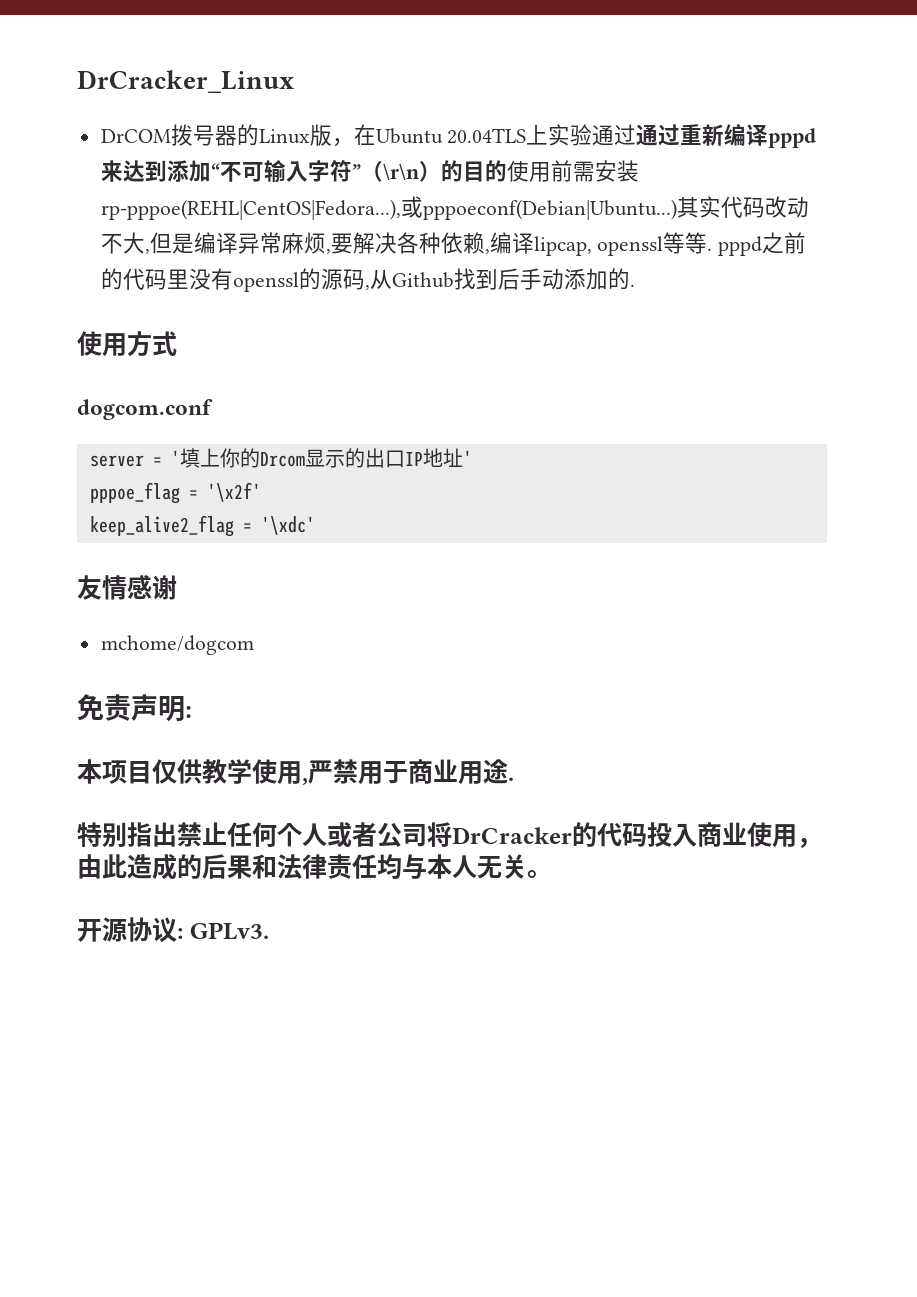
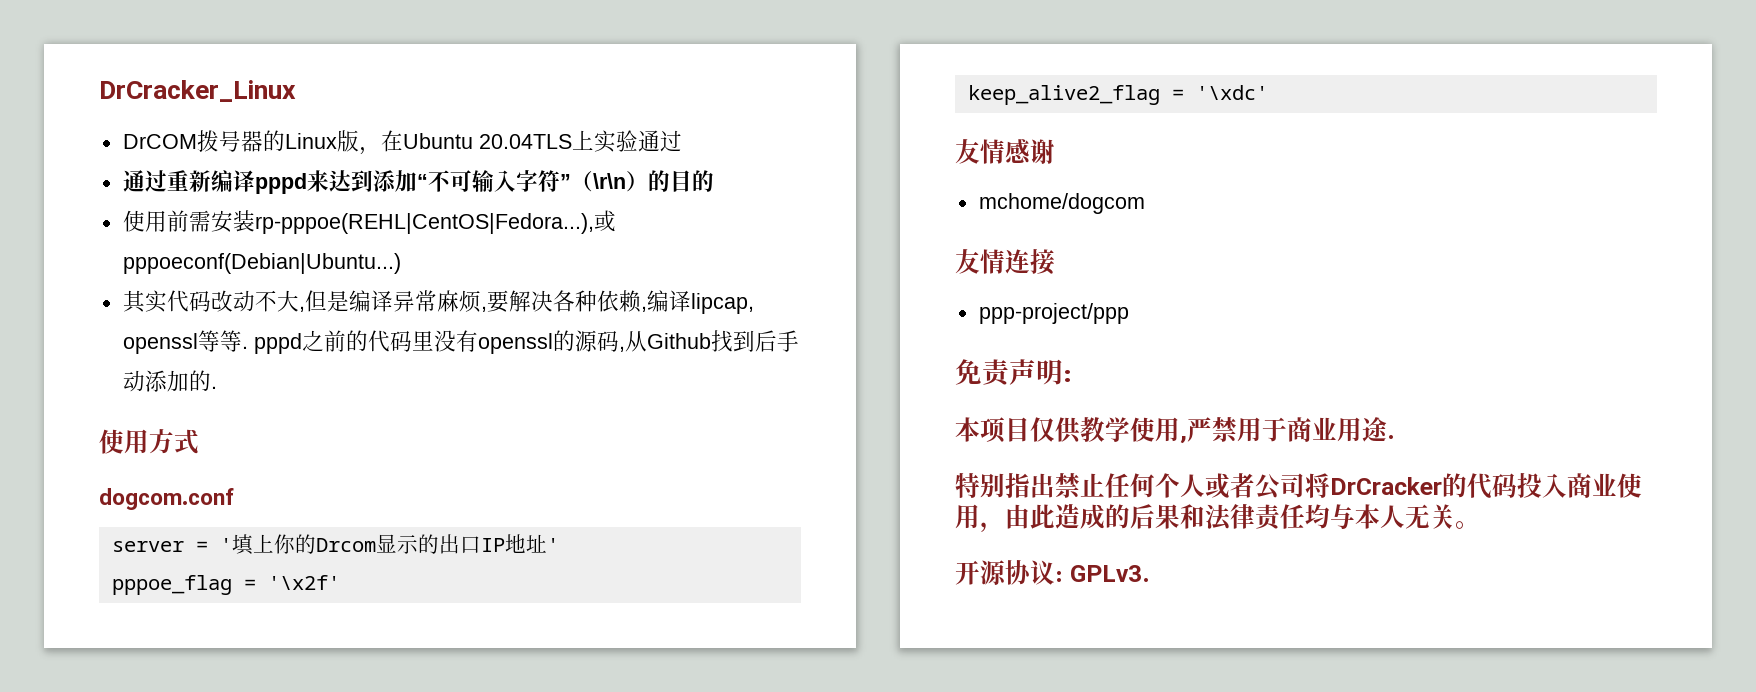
(637, 134) none -> (682, 141) //
(507, 171) none -> (714, 181) //
(677, 209) none -> (401, 263) //
(254, 645) none -> [955,249,1055,275] [978,303,1129,324] // 友情连接 // ppp-project/ppp

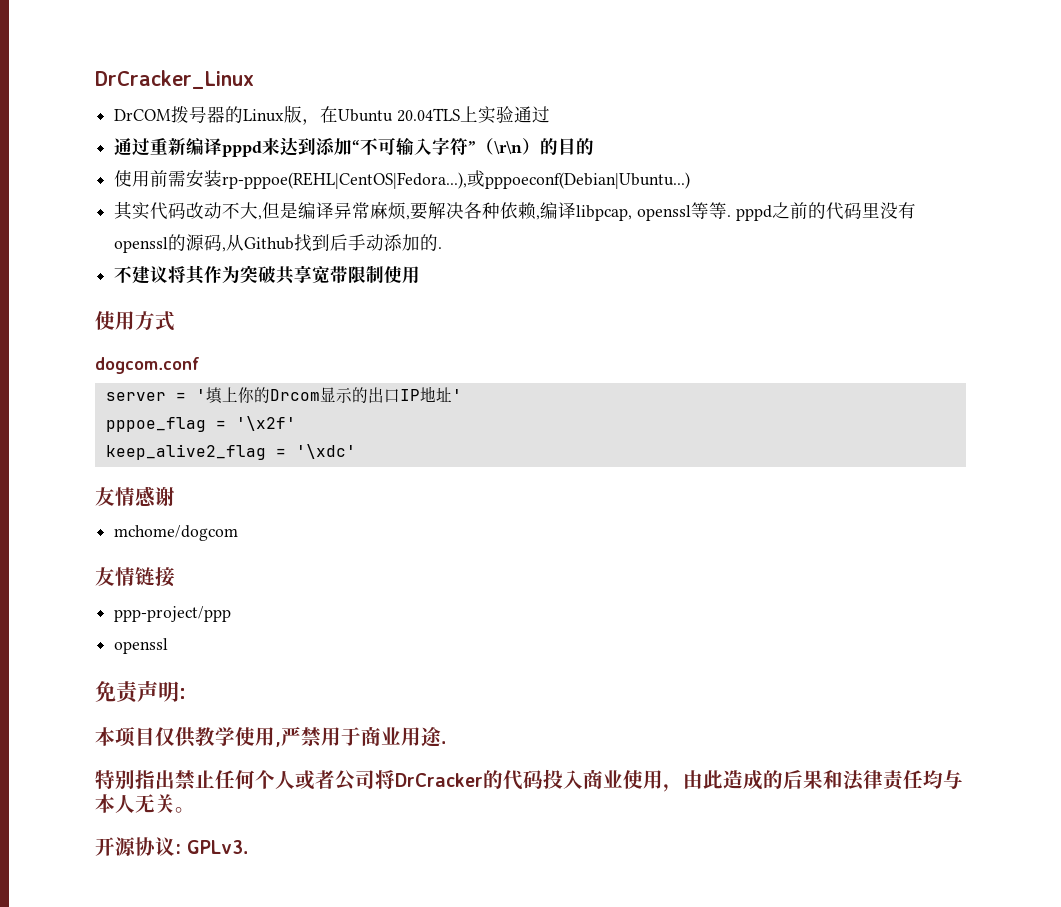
[690,293,754,314] lipcap, -> [576,205,633,221] libpcap,
(217, 387) none -> [114,265,421,285] // 不建议将其作为突破共享宽带限制使用
[1005,249,1030,274] 连 -> [135,567,155,586] 链
(1129, 313) none -> [114,638,169,654] // openssl

